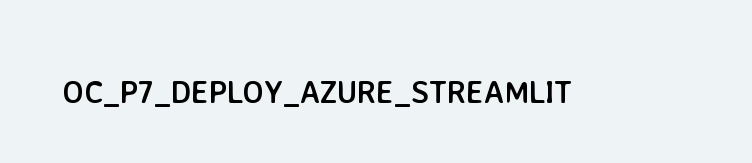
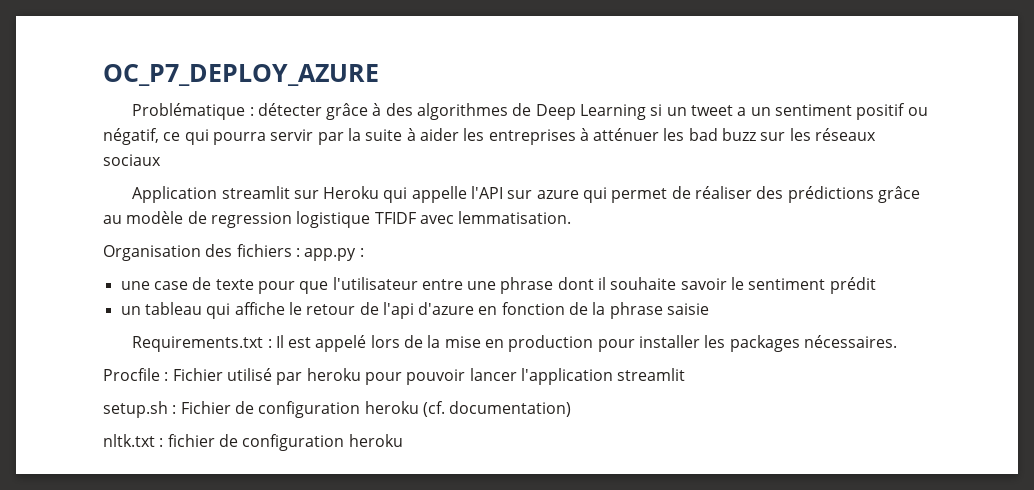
[63,81,572,107] OC_P7_DEPLOY_AZURE_STREAMLIT -> [103,64,379,86] [132,103,928,120] [103,128,877,145] [103,154,161,166] [132,186,920,203] [103,211,572,228] [103,244,364,261] [120,277,876,294] [120,302,710,319] [132,335,897,352] [103,368,686,385] [103,401,572,418] [103,434,403,451] OC_P7_DEPLOY_AZURE // Problématique : détecter grâce à des algorithmes de Deep Learning si un tweet a un sentiment positif ou négatif, ce qui pourra servir par la suite à aider les entreprises à atténuer les bad buzz sur les réseaux sociaux // Application streamlit sur Heroku qui appelle l'API sur azure qui permet de réaliser des prédictions grâce au modèle de regression logistique TFIDF avec lemmatisation. // Organisation des fichiers : app.py : // une case de texte pour que l'utilisateur entre une phrase dont il souhaite savoir le sentiment prédit // un tableau qui affiche le retour de l'api d'azure en fonction de la phrase saisie // Requirements.txt : Il est appelé lors de la mise en production pour installer les packages nécessaires. // Procfile : Fichier utilisé par heroku pour pouvoir lancer l'application streamlit // setup.sh : Fichier de configuration heroku (cf. documentation) // nltk.txt : fichier de configuration heroku

